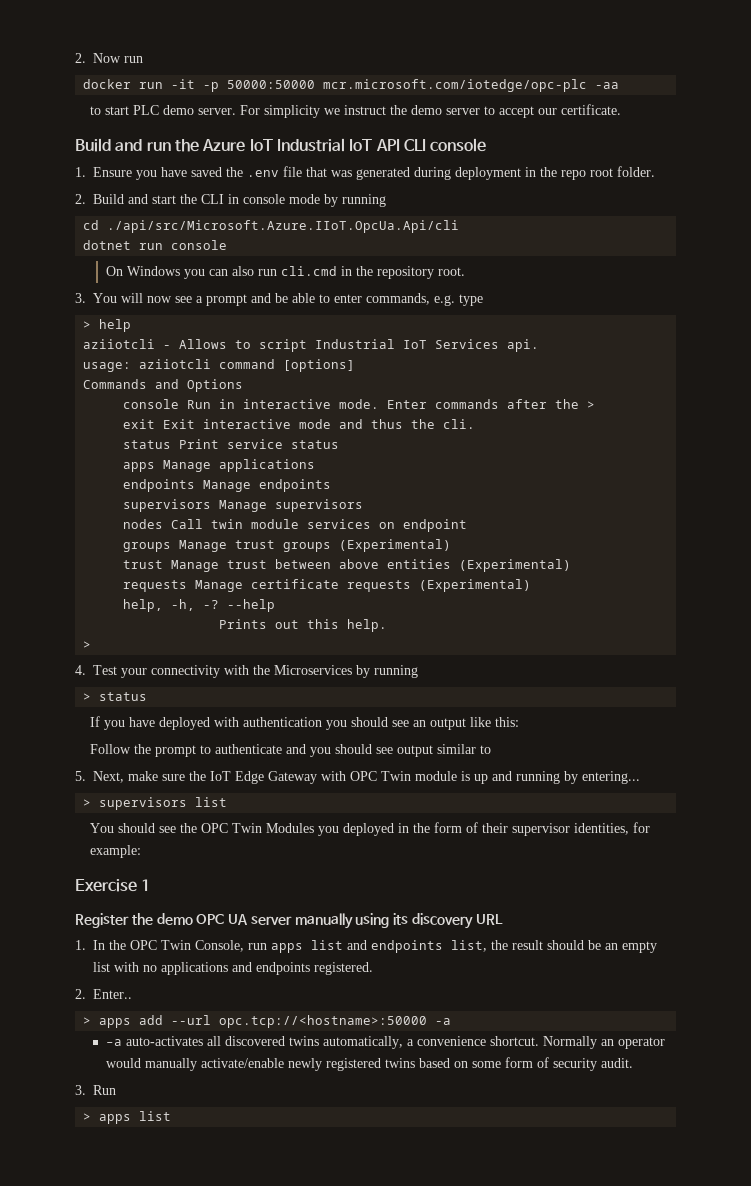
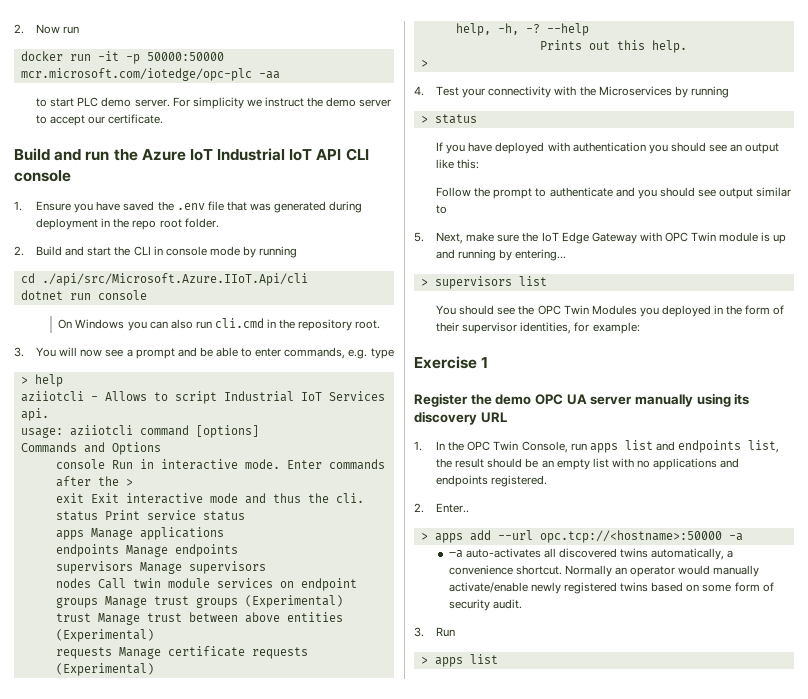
[107,220,460,233] ./api/src/Microsoft.Azure.IIoT.OpcUa.Api/cli -> [41,273,308,286] ./api/src/Microsoft.Azure.IIoT.Api/cli

